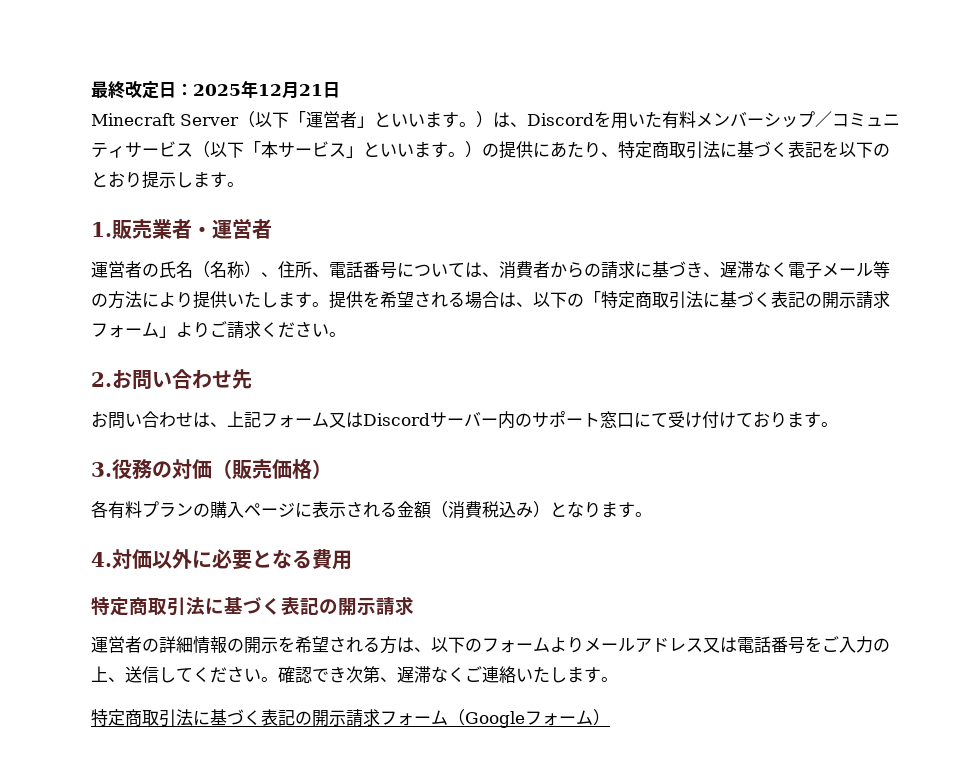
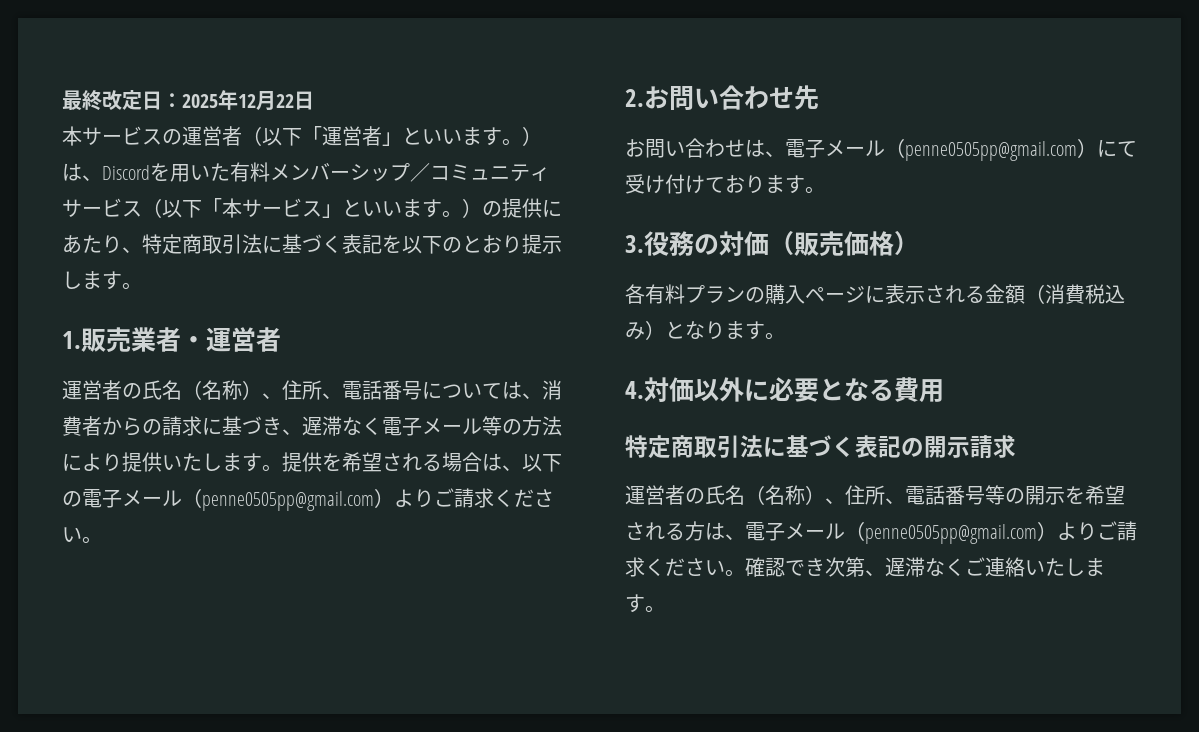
[299,84,323,96] 21 -> [276,94,294,108] 22
[91,113,239,126] Minecraft Server -> [62,126,242,146] 本サービスの運営者
[584,291,890,309] [91,322,176,338] 「特定商取引法に基づく表記の開示請求フォーム」 -> [82,488,394,511] 電子メール（penne0505pp@gmail.com）
[227,411,634,429] 上記フォーム又はDiscordサーバー内のサポート窓口 -> [785,138,1097,161] 電子メール（penne0505pp@gmail.com）
[159,636,227,654] 詳細情報 -> [705,485,1005,505] 氏名（名称）、住所、電話番号等
[431,636,890,654] [91,666,193,683] 以下のフォームよりメールアドレス又は電話番号をご入力の上、送信して -> [745,521,1137,544] [625,557,645,577] 電子メール（penne0505pp@gmail.com）よりご請求
[91,709,610,728] // 特定商取引法に基づく表記の開示請求フォーム（Googleフォーム） -> (665, 609) none

